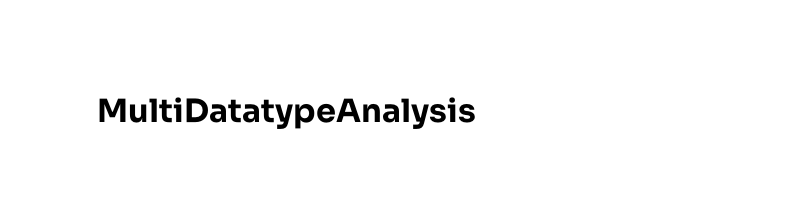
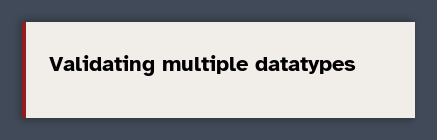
[97,97,476,129] MultiDatatypeAnalysis -> [49,55,356,76] Validating multiple datatypes

